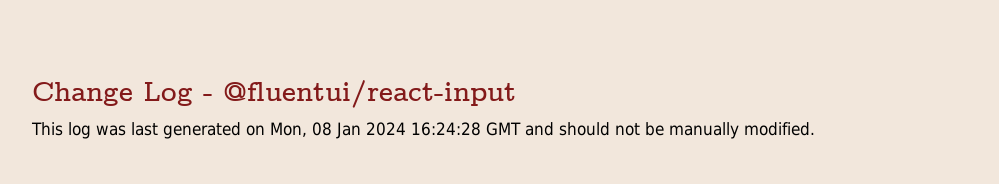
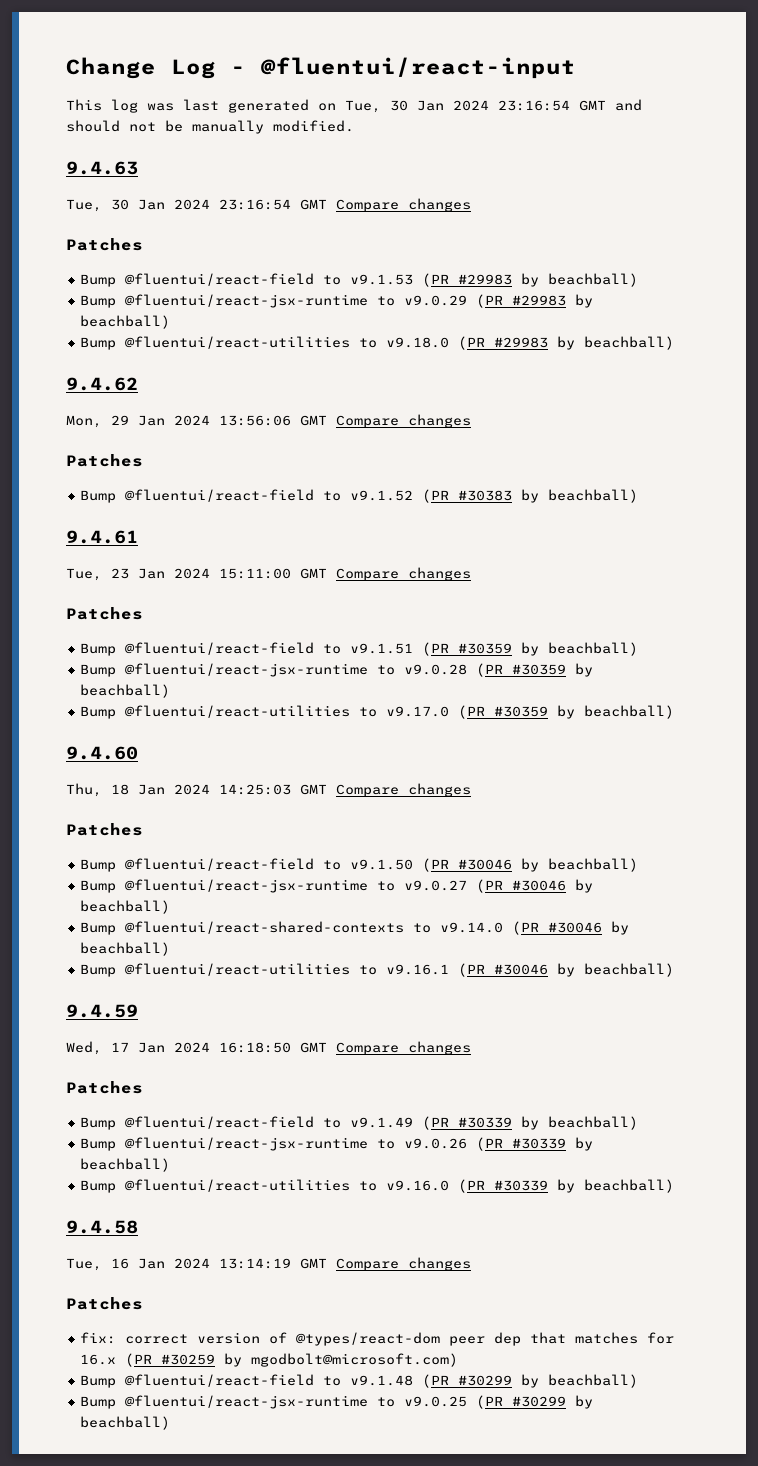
[270,122,481,139] Mon, 08 Jan 2024 16:24:28 -> [345,100,570,113] Tue, 30 Jan 2024 23:16:54
(815, 129) none -> [66,161,138,175] [66,198,471,212] [66,238,143,251] [80,273,639,287] [80,294,594,308] [80,315,171,329] [80,336,675,350] [66,377,138,391] [66,414,471,428] [66,454,143,467] [80,489,639,503] [66,530,138,544] [66,567,471,581] [66,607,143,620] [80,642,639,656] [80,663,594,677] [80,684,171,698] [80,705,675,719] [66,746,138,760] [66,783,471,797] [66,823,143,836] [80,858,639,872] [80,879,594,893] [80,900,171,914] [80,921,630,935] [80,942,171,956] [80,963,675,977] [66,1004,138,1018] [66,1041,471,1055] [66,1081,143,1094] [80,1116,639,1130] [80,1137,594,1151] [80,1158,171,1172] [80,1179,675,1193] [66,1220,138,1234] [66,1257,471,1271] [66,1297,143,1310] [80,1332,675,1346] [80,1353,459,1367] [80,1374,639,1388] [80,1395,594,1409] [80,1416,171,1430] // 9.4.63 // Tue, 30 Jan 2024 23:16:54 GMT Compare changes // Patches // Bump @fluentui/react-field to v9.1.53 (PR #29983 by beachball) // Bump @fluentui/react-jsx-runtime to v9.0.29 (PR #29983 by beachball) // Bump @fluentui/react-utilities to v9.18.0 (PR #29983 by beachball) // 9.4.62 // Mon, 29 Jan 2024 13:56:06 GMT Compare changes // Patches // Bump @fluentui/react-field to v9.1.52 (PR #30383 by beachball) // 9.4.61 // Tue, 23 Jan 2024 15:11:00 GMT Compare changes // Patches // Bump @fluentui/react-field to v9.1.51 (PR #30359 by beachball) // Bump @fluentui/react-jsx-runtime to v9.0.28 (PR #30359 by beachball) // Bump @fluentui/react-utilities to v9.17.0 (PR #30359 by beachball) // 9.4.60 // Thu, 18 Jan 2024 14:25:03 GMT Compare changes // Patches // Bump @fluentui/react-field to v9.1.50 (PR #30046 by beachball) // Bump @fluentui/react-jsx-runtime to v9.0.27 (PR #30046 by beachball) // Bump @fluentui/react-shared-contexts to v9.14.0 (PR #30046 by beachball) // Bump @fluentui/react-utilities to v9.16.1 (PR #30046 by beachball) // 9.4.59 // Wed, 17 Jan 2024 16:18:50 GMT Compare changes // Patches // Bump @fluentui/react-field to v9.1.49 (PR #30339 by beachball) // Bump @fluentui/react-jsx-runtime to v9.0.26 (PR #30339 by beachball) // Bump @fluentui/react-utilities to v9.16.0 (PR #30339 by beachball) // 9.4.58 // Tue, 16 Jan 2024 13:14:19 GMT Compare changes // Patches // fix: correct version of @types/react-dom peer dep that matches for 16.x (PR #30259 by mgodbolt@microsoft.com) // Bump @fluentui/react-field to v9.1.48 (PR #30299 by beachball) // Bump @fluentui/react-jsx-runtime to v9.0.25 (PR #30299 by beachball)

